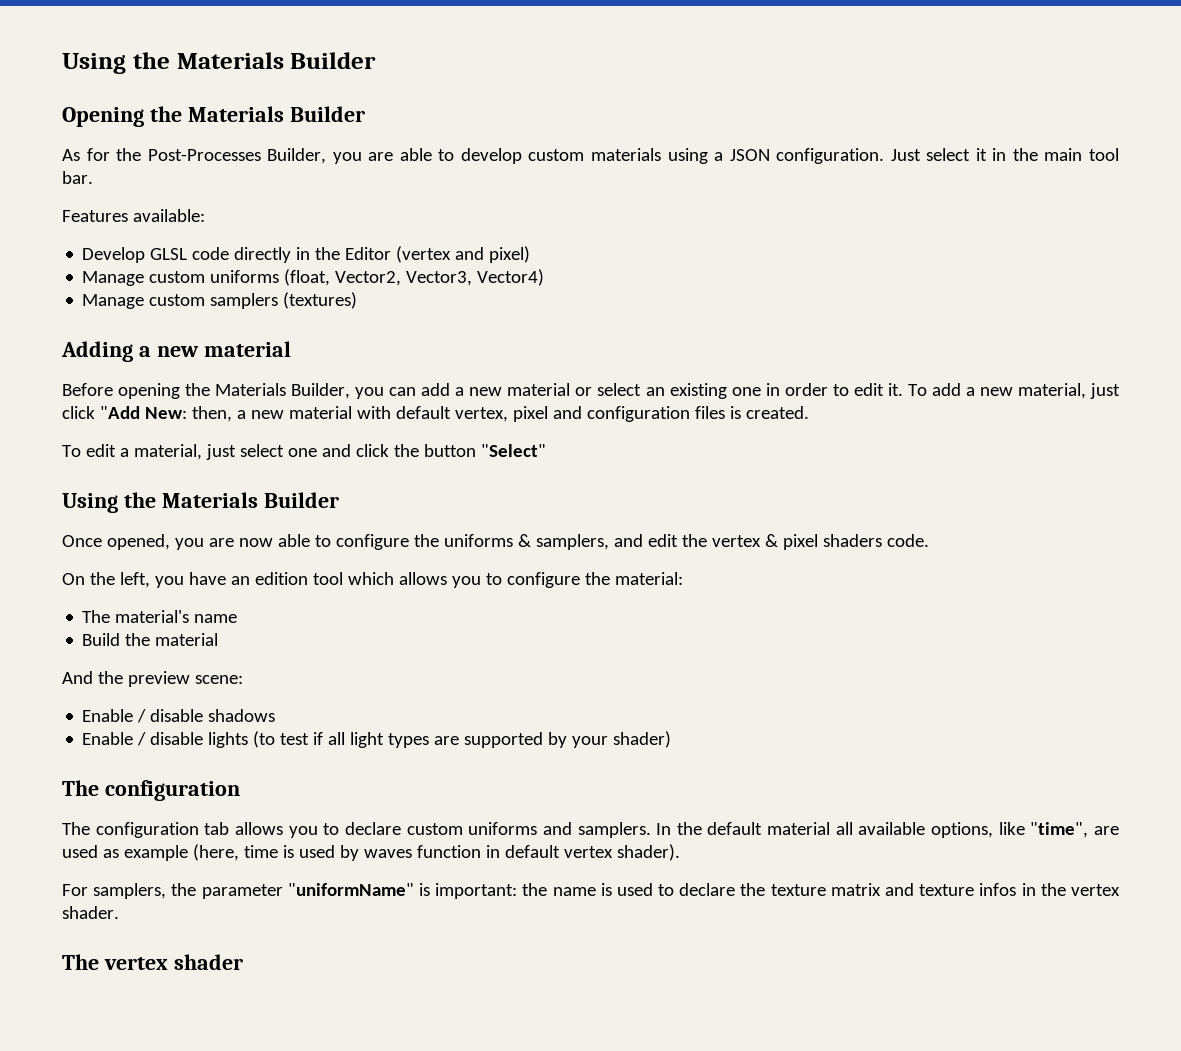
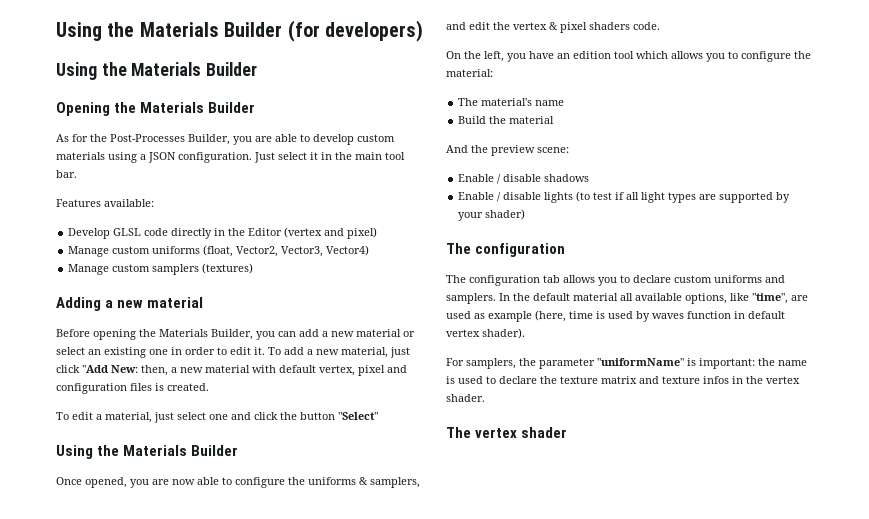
[62,52,377,74] Using the Materials Builder -> [56,20,423,42] [56,62,258,80] Using the Materials Builder (for developers) // Using the Materials Builder

